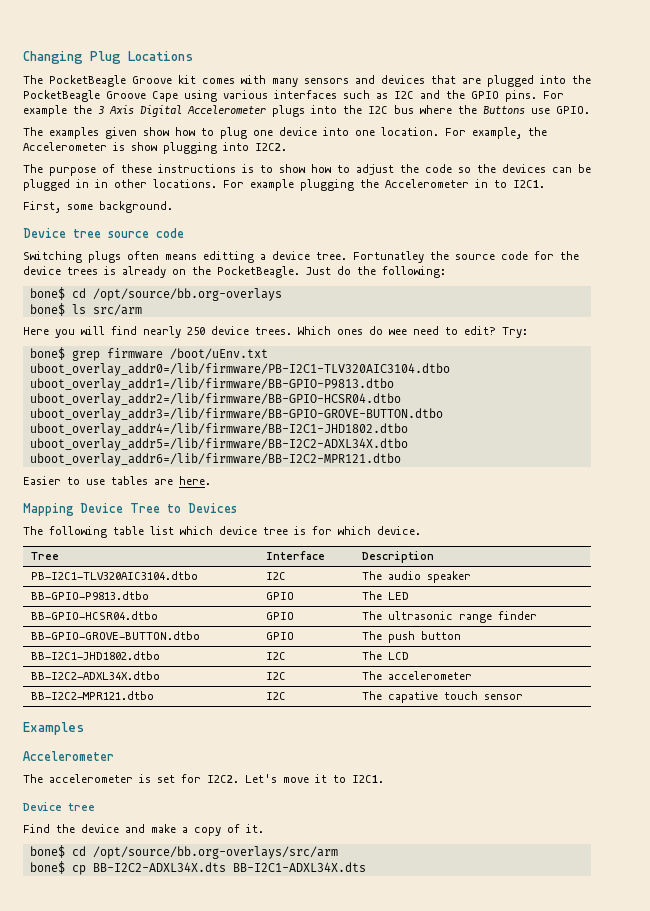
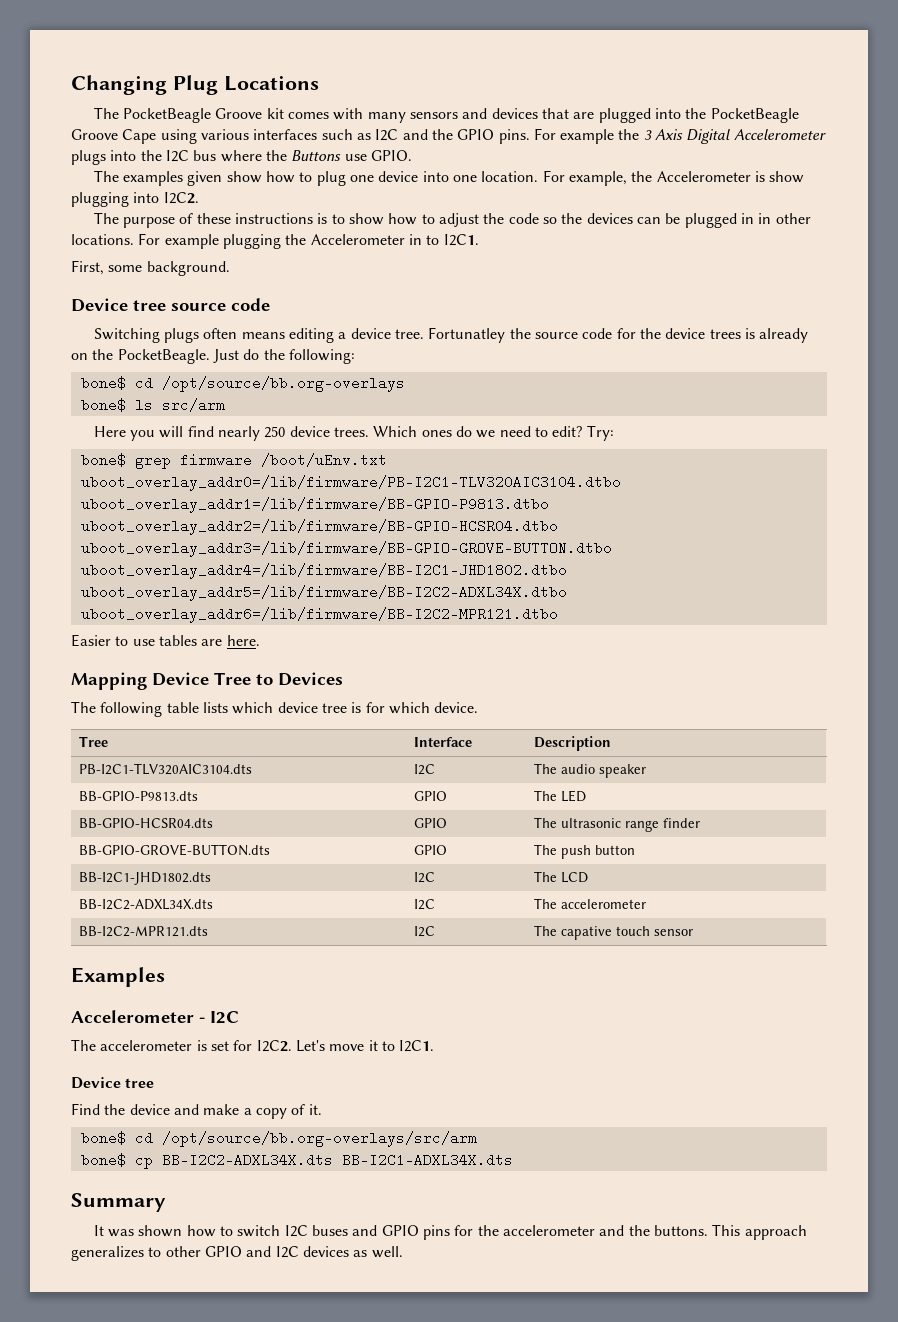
[203,251,254,263] editting -> [289,328,335,343] editing
[389,329,407,335] wee -> [476,430,496,438] we
[150,526,174,535] list -> [202,702,228,713] lists
[30,571,198,580] PB-I2C1-TLV320AIC3104.dtbo -> [78,763,252,775] PB-I2C1-TLV320AIC3104.dts
[30,591,149,600] BB-GPIO-P9813.dtbo -> [78,791,198,801] BB-GPIO-P9813.dts
[30,611,158,620] BB-GPIO-HCSR04.dtbo -> [78,818,213,828] BB-GPIO-HCSR04.dts
[30,631,200,640] BB-GPIO-GROVE-BUTTON.dtbo -> [78,844,270,856] BB-GPIO-GROVE-BUTTON.dts
[30,651,160,660] BB-I2C1-JHD1802.dtbo -> [78,872,211,885] BB-I2C1-JHD1802.dts
[30,671,160,680] BB-I2C2-ADXL34X.dtbo -> [78,899,213,910] BB-I2C2-ADXL34X.dts
[30,691,154,700] BB-I2C2-MPR121.dtbo -> [78,926,208,937] BB-I2C2-MPR121.dts
(114, 756) none -> [199,1011,239,1024] - I2C
(366, 867) none -> [71,1193,166,1212] [93,1224,807,1240] [71,1246,403,1261] // Summary // It was shown how to switch I2C buses and GPIO pins for the accelerometer and the buttons. This approach generalizes to other GPIO and I2C devices as well.

